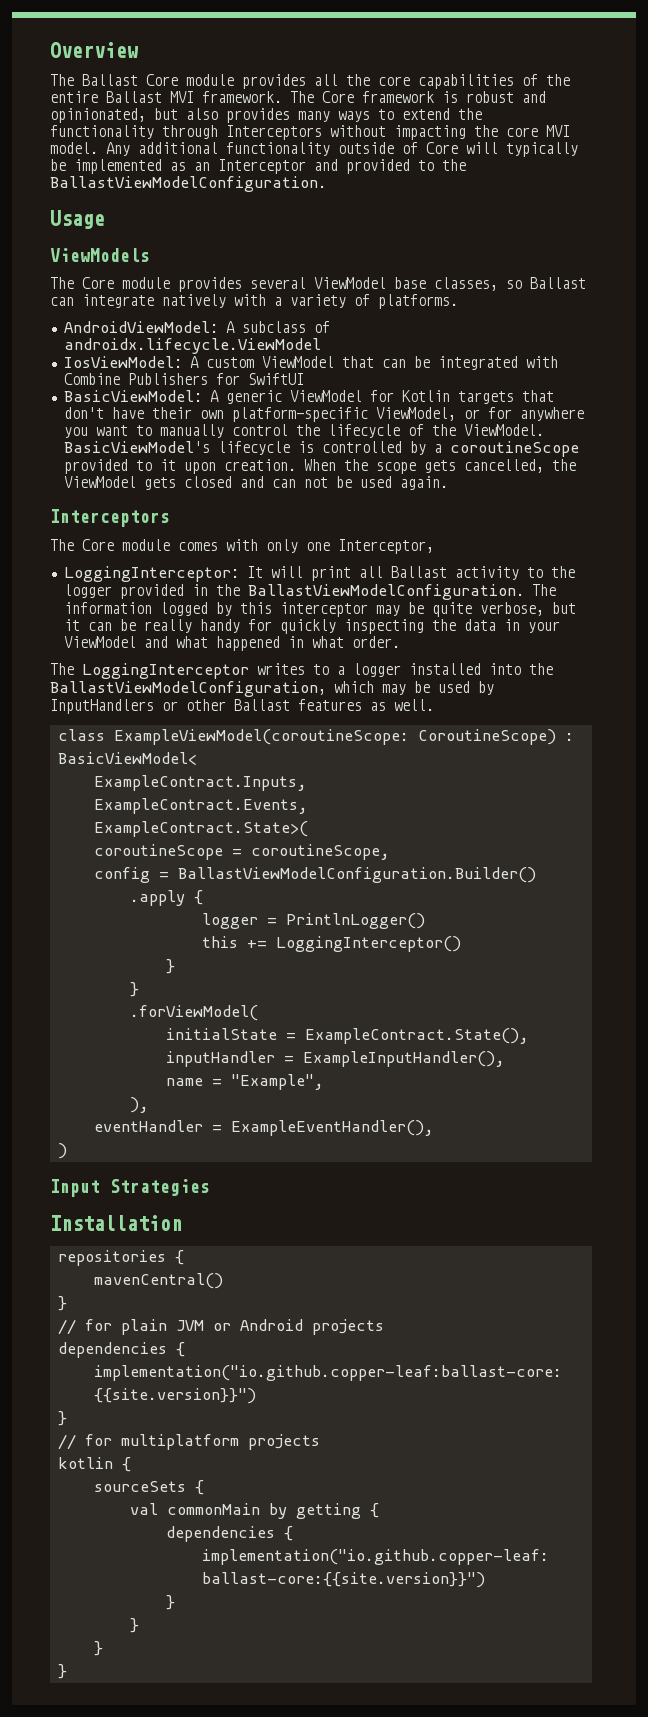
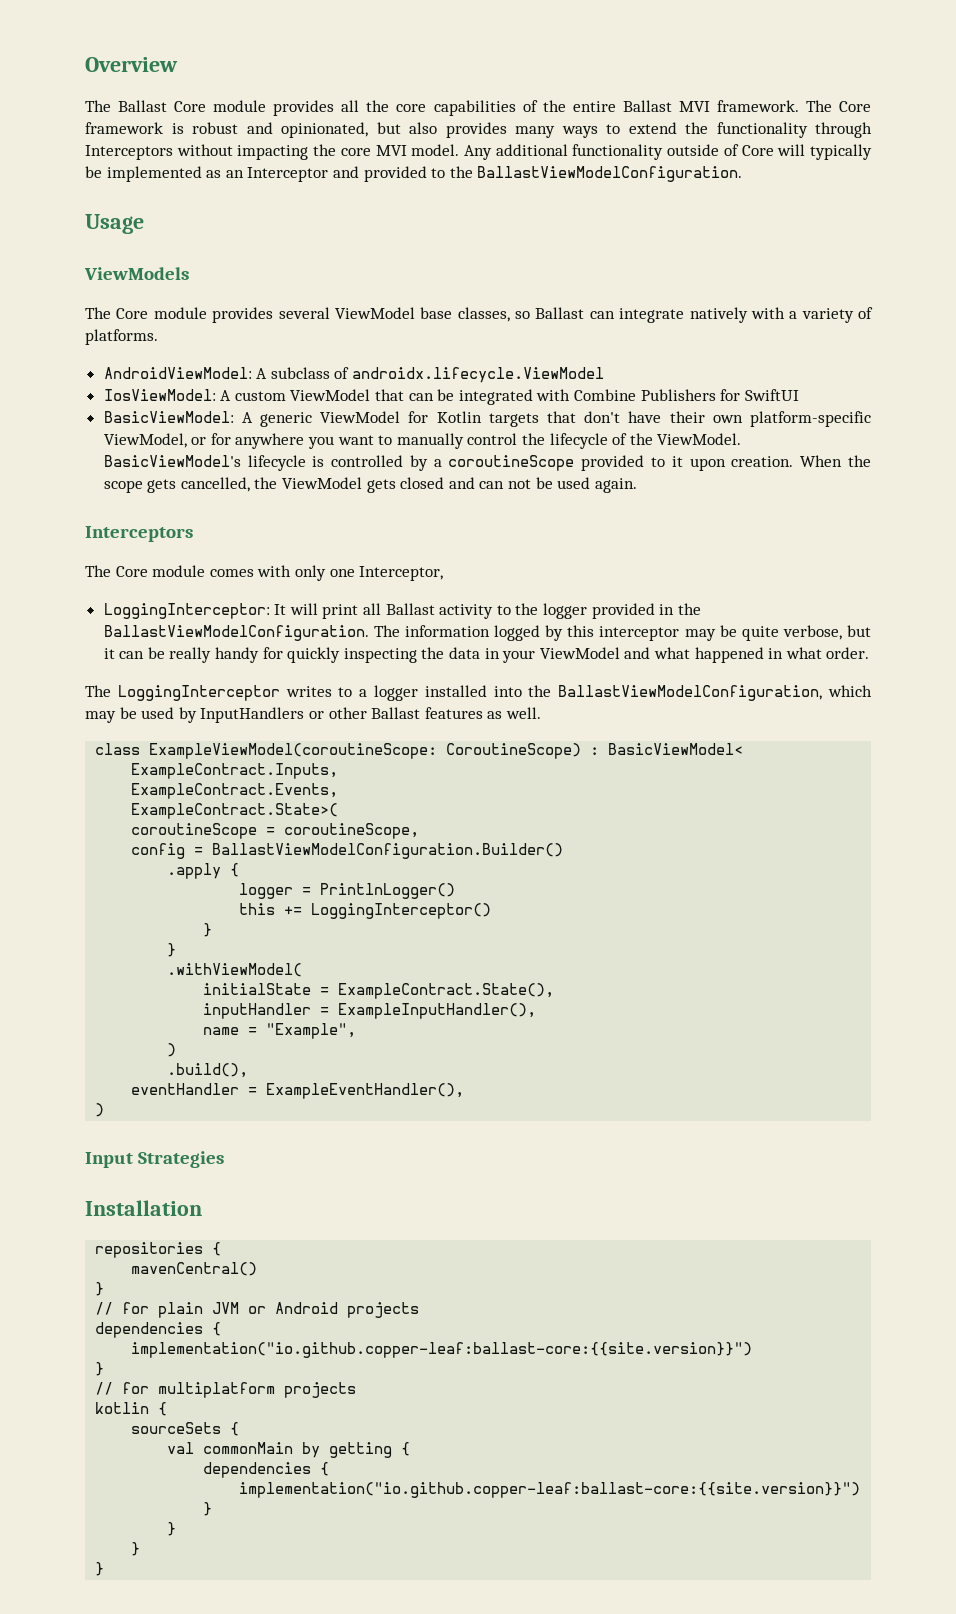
[129,1005,258,1021] .forViewModel( -> [167,963,303,977] .withViewModel(
[129,1097,149,1113] ), -> [167,1043,177,1057] [167,1063,249,1078] ) // .build(),

